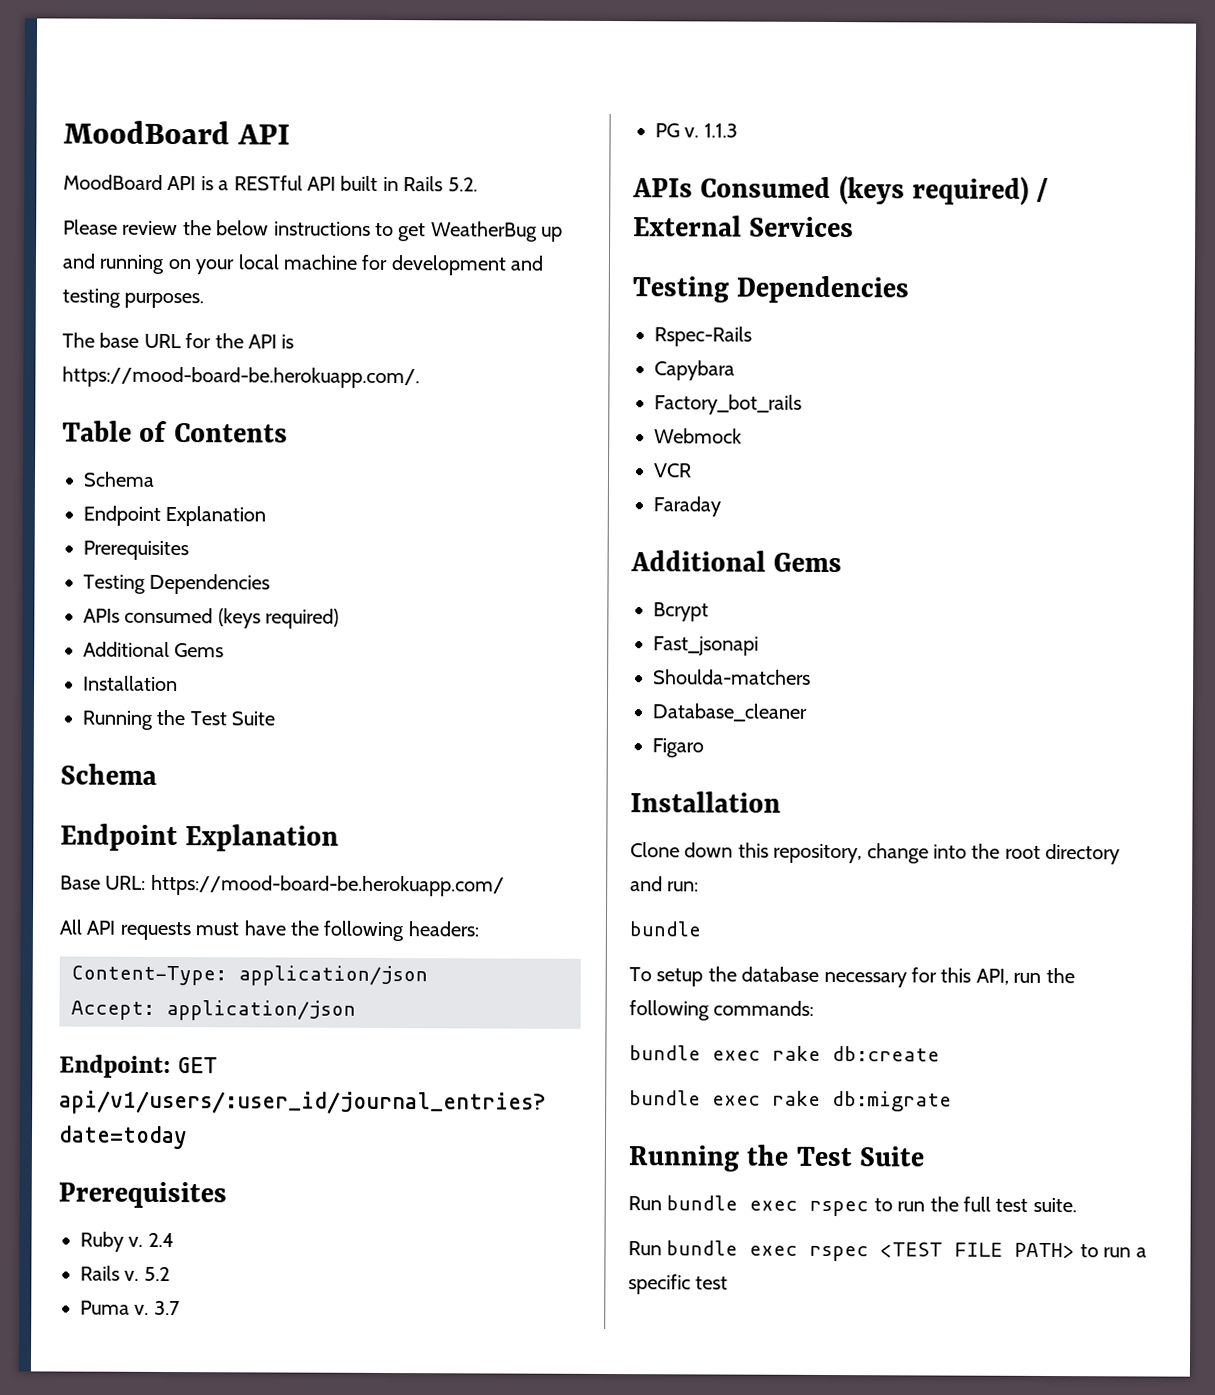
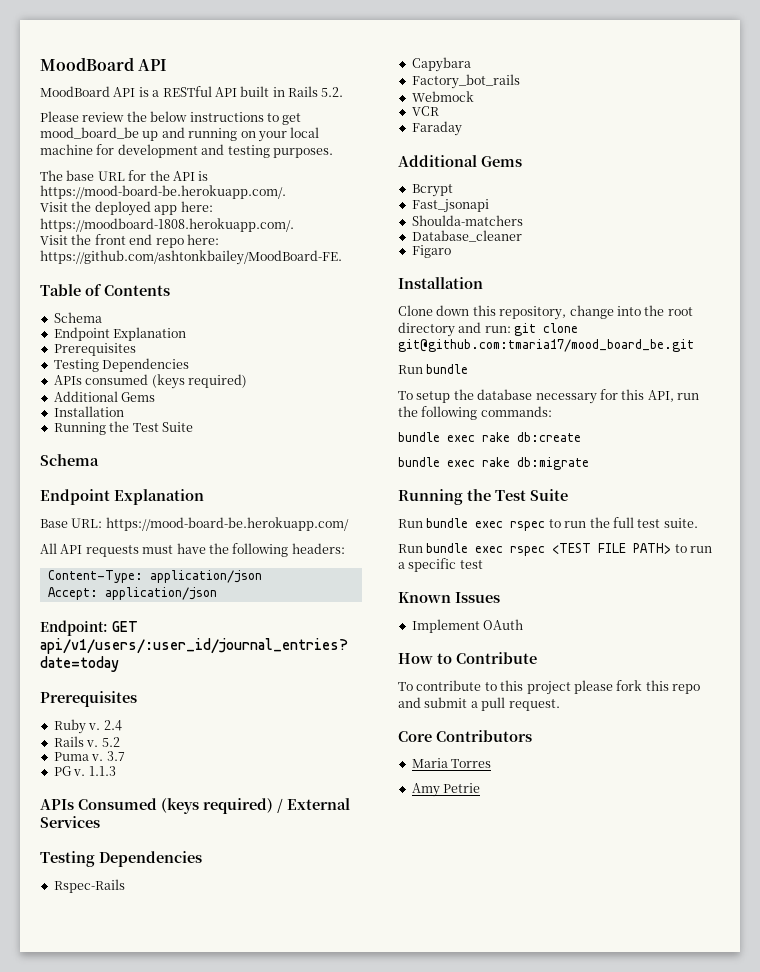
[430,221,538,242] WeatherBug -> [40,127,139,139] mood_board_be
(420, 377) none -> [40,201,213,216] [40,218,294,232] [40,234,219,248] [40,250,342,265] // Visit the deployed app here: https://moodboard-1808.herokuapp.com/. // Visit the front end repo here: https://github.com/ashtonkbailey/MoodBoard-FE.
(700, 886) // -> [514,323,579,336] [398,339,694,352] [398,365,423,374] git clone git@github.com:tmaria17/mood_board_be.git // Run
(729, 1283) none -> [398,592,500,603] [411,619,524,633] [398,652,537,664] [398,680,700,695] [398,697,560,711] [398,730,532,742] [411,758,492,768] [411,783,481,797] // Known Issues // Implement OAuth // How to Contribute // To contribute to this project please fork this repo and submit a pull request. // Core Contributors // Maria Torres // Amy Petrie

